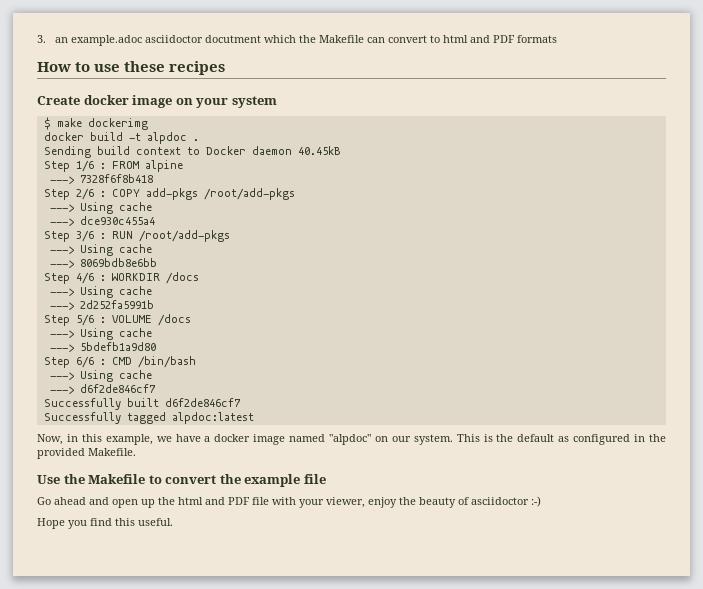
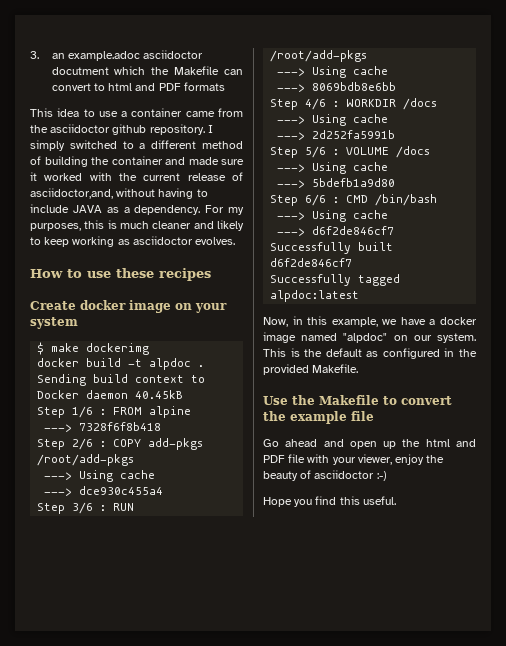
(557, 39) none -> [30,108,243,117] [30,124,213,135] [30,140,243,151] [30,156,244,167] [30,172,243,181] [30,188,208,199] [30,204,244,215] [30,220,244,231] [30,236,236,247] // This idea to use a container came from the asciidoctor github repository. I simply switched to a different method of building the container and made sure it worked with the current release of asciidoctor,and, without having to include JAVA as a dependency. For my purposes, this is much cleaner and likely to keep working as asciidoctor evolves.

